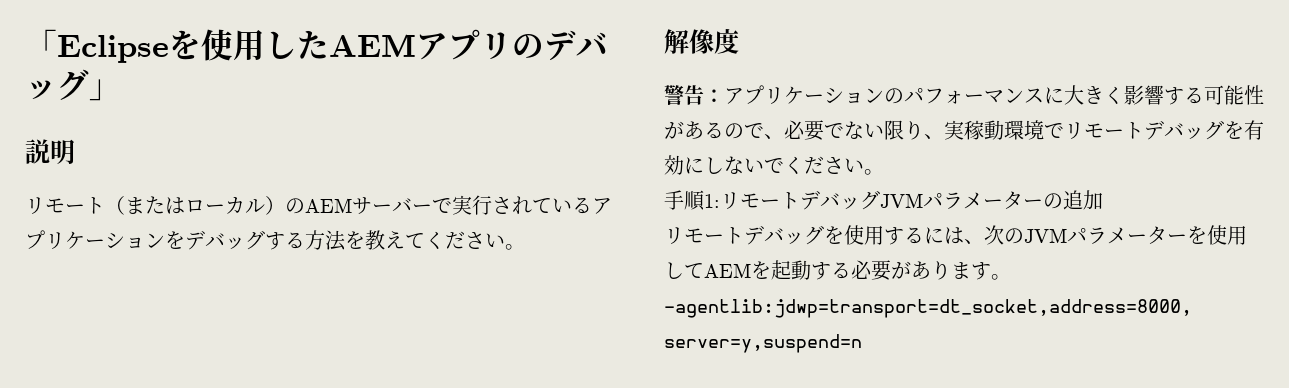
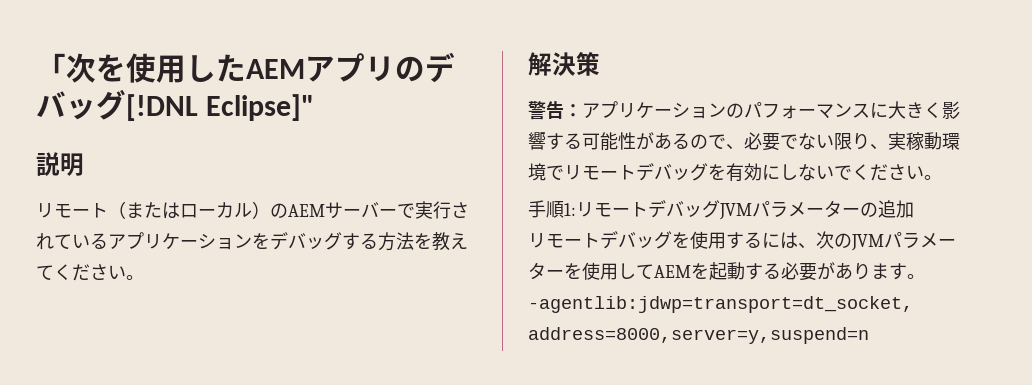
[57,35,169,63] Eclipse -> [66,53,96,83] 次
[89,79,121,101] 」 -> [126,94,314,121] [!DNL Eclipse]"
[689,29,739,54] 像度 -> [552,52,600,76] 決策

